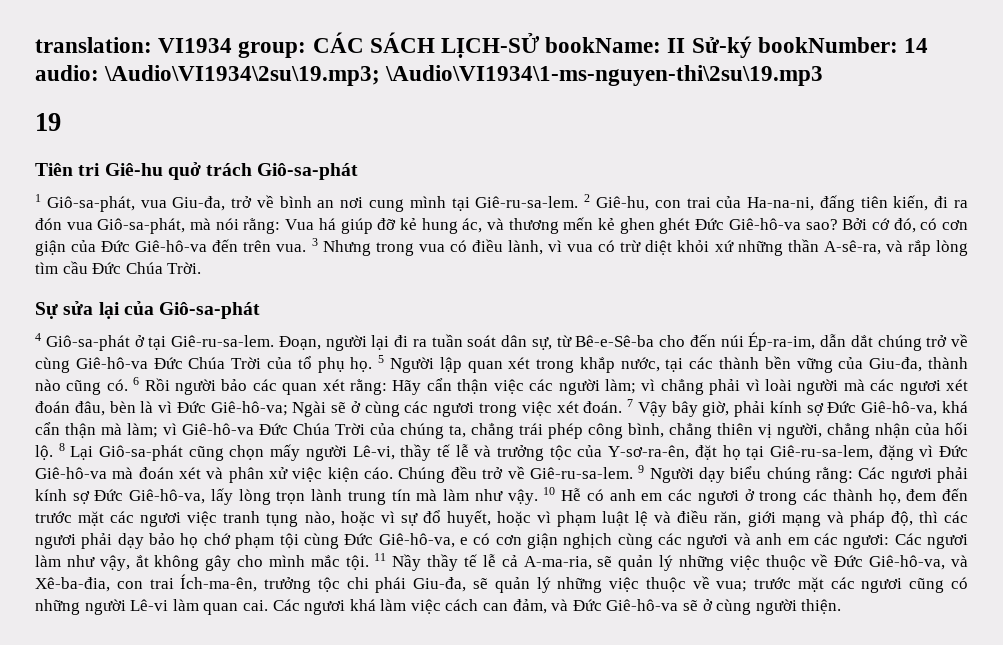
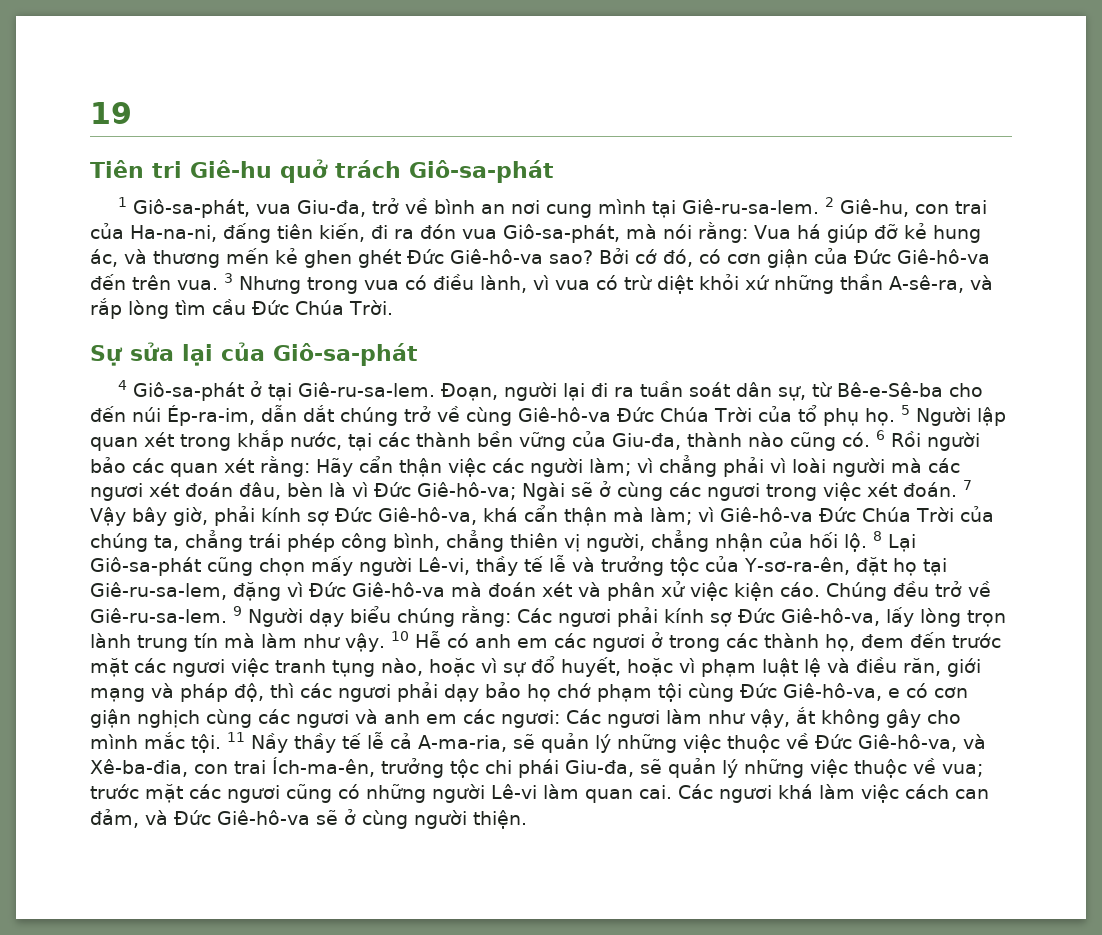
[35,32,929,58] [35,65,824,86] translation: VI1934 group: CÁC SÁCH LỊCH-SỬ bookName: II Sử-ký bookNumber: 14 audio: \Audio\VI1934\2su\19.mp3; \Audio\VI1934\1-ms-nguyen-thi\2su\19.mp3 // -> (90, 113) none

